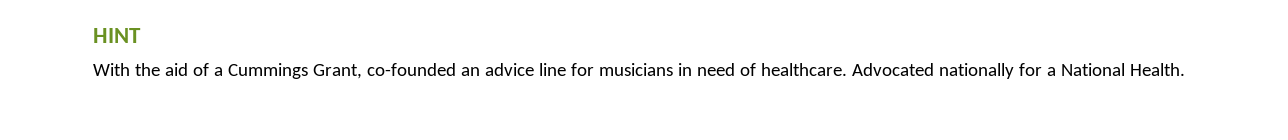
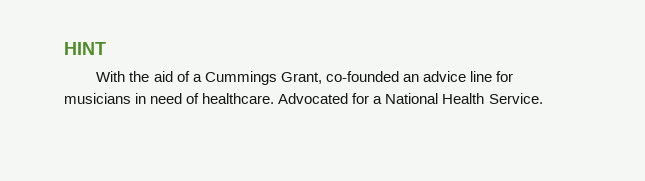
[938,63,1014,79] nationally -> (349, 98) none
[1129,63,1185,76] Health. -> [442,93,543,104] Health Service.

